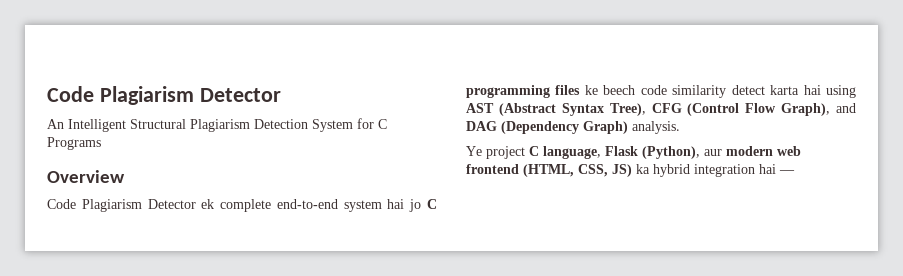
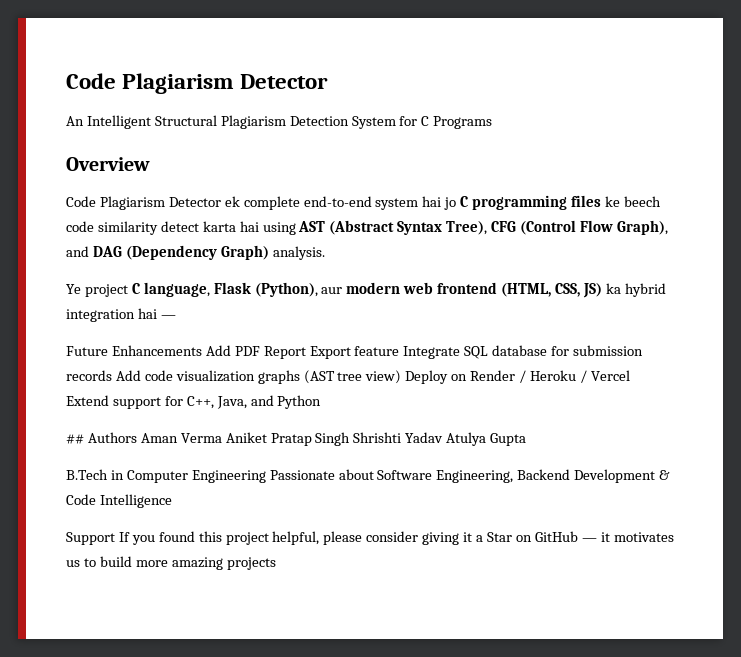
(795, 172) none -> [66,345,644,359] [66,370,630,384] [66,395,322,409] [66,432,527,446] [66,469,671,483] [66,494,172,508] [66,531,674,545] [66,556,276,570] // Future Enhancements Add PDF Report Export feature Integrate SQL database for submission records Add code visualization graphs (AST tree view) Deploy on Render / Heroku / Vercel Extend support for C++, Java, and Python // ## Authors Aman Verma Aniket Pratap Singh Shrishti Yadav Atulya Gupta // B.Tech in Computer Engineering Passionate about Software Engineering, Backend Development & Code Intelligence // Support If you found this project helpful, please consider giving it a Star on GitHub — it motivates us to build more amazing projects

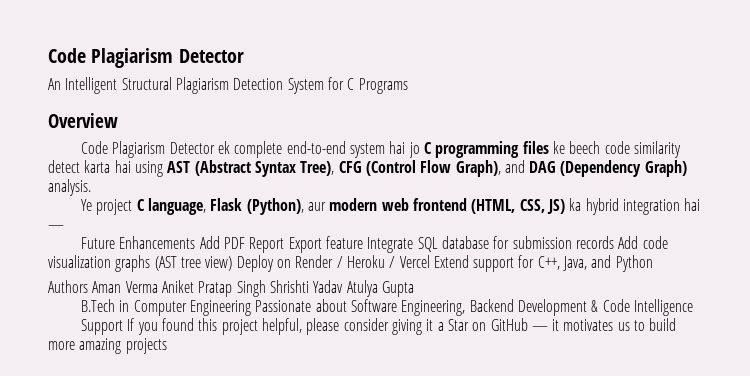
[66,434,84,444] ## -> (653, 263) none

